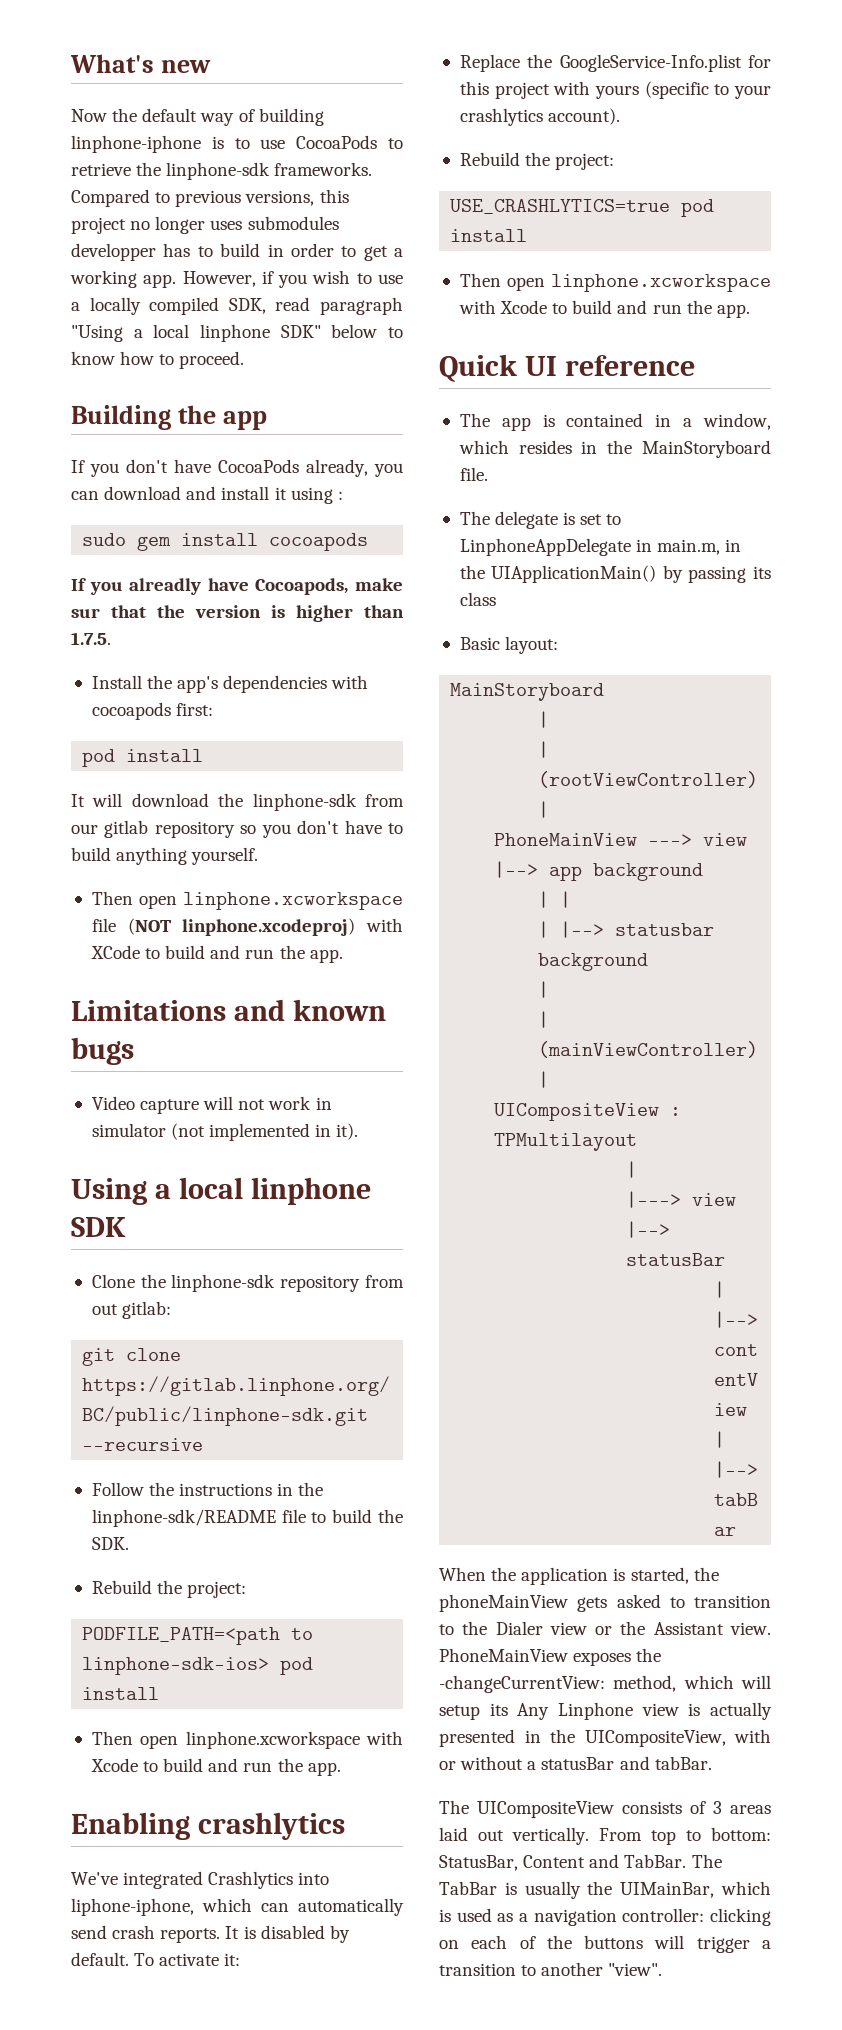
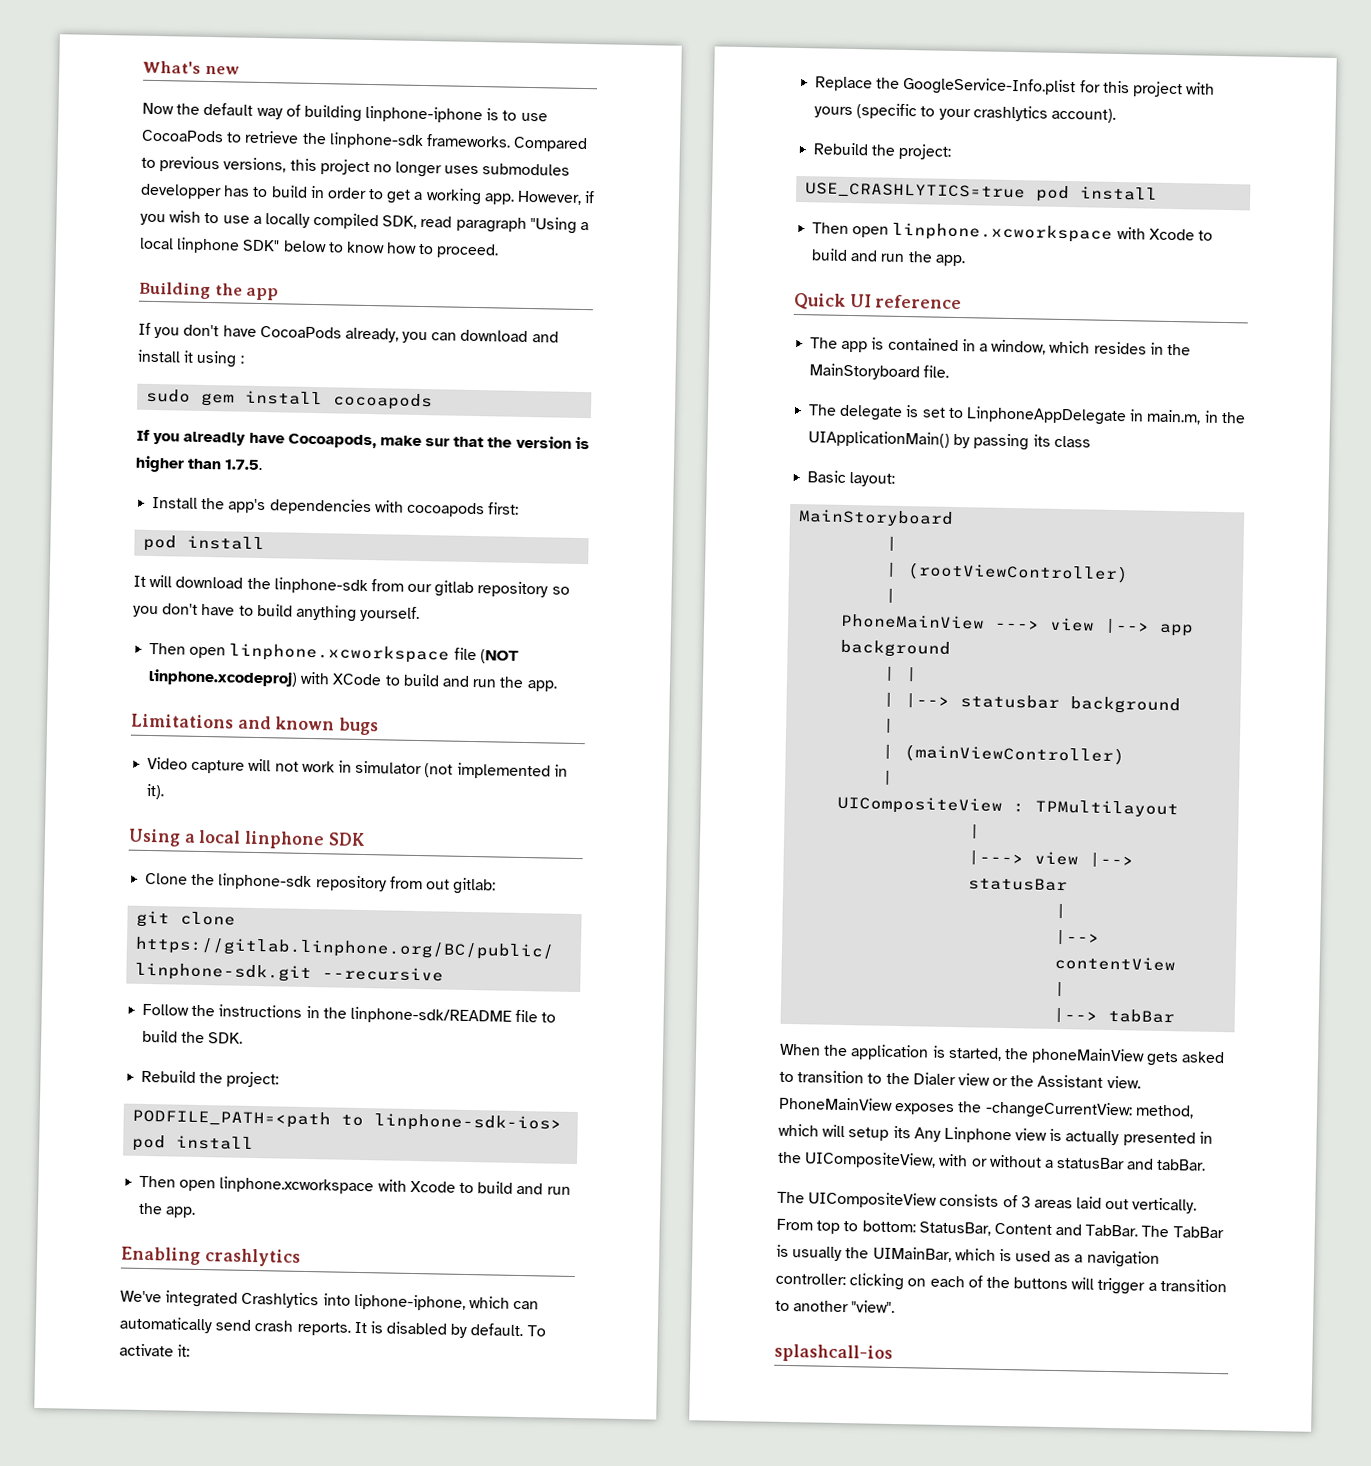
(663, 1969) none -> [774,1343,893,1363] // splashcall-ios

